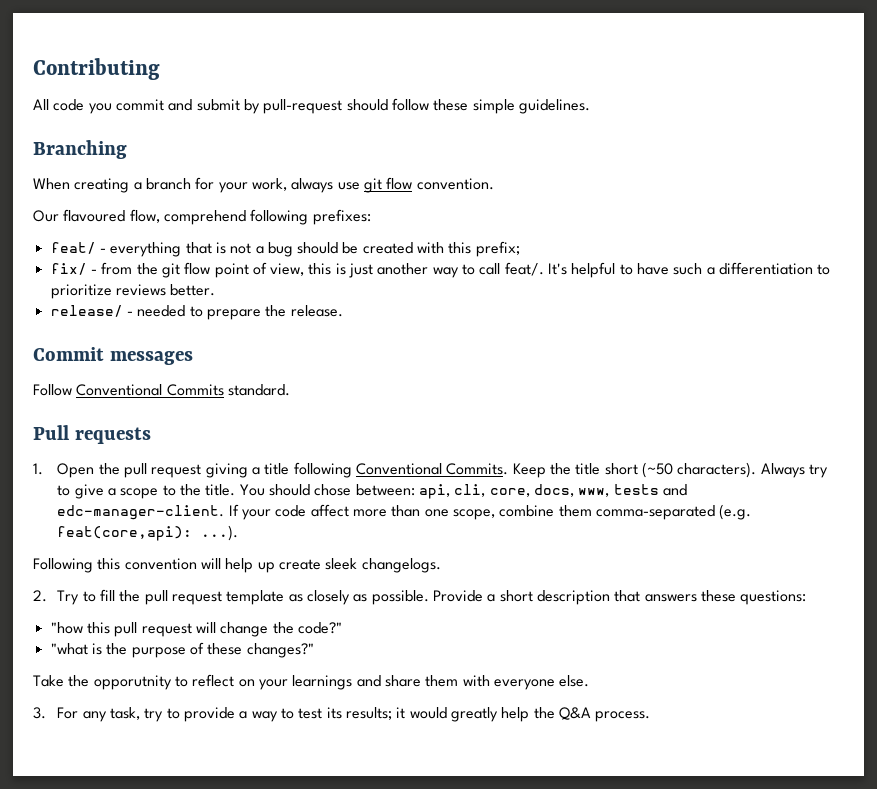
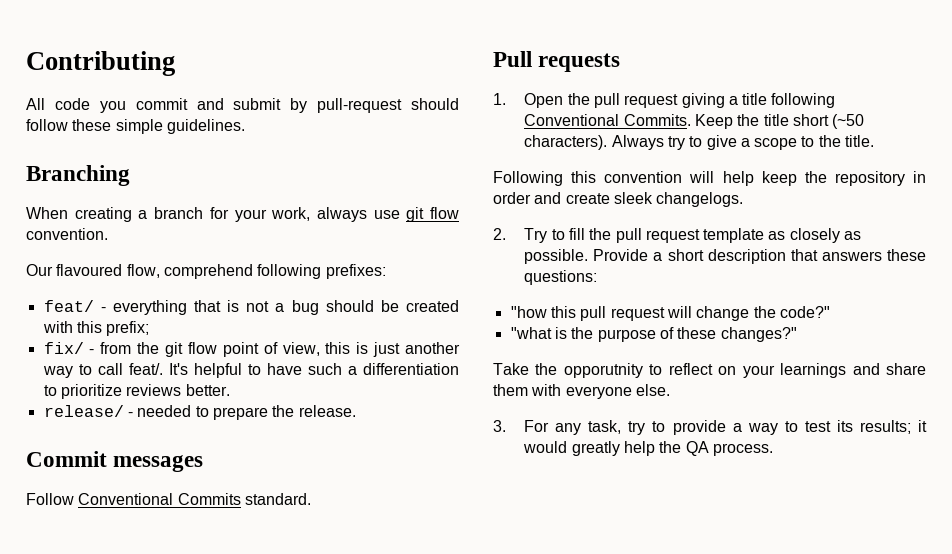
[239,484,687,499] [57,504,752,520] [57,525,239,541] You should chose between: api, cli, core, docs, www, tests and edc-manager-client. If your code affect more than one scope, combine them comma-separated (e.g. feat(core,api): ...). -> (875, 141) none
[257,562,275,573] up -> [761,171,926,186] [493,192,562,204] keep the repository in order and
[558,707,591,720] Q&A -> [685,441,709,456] QA

